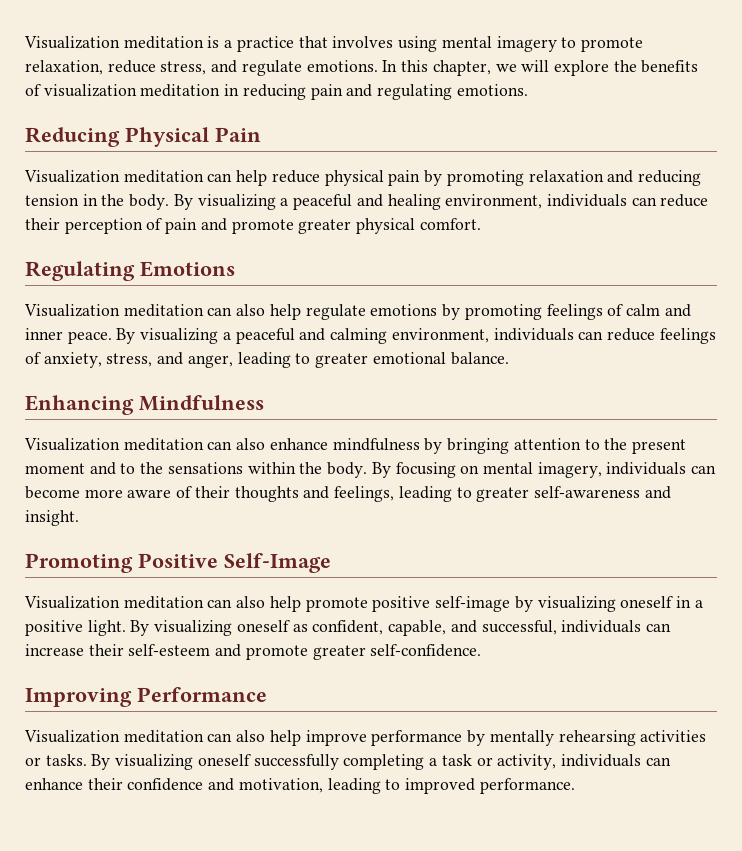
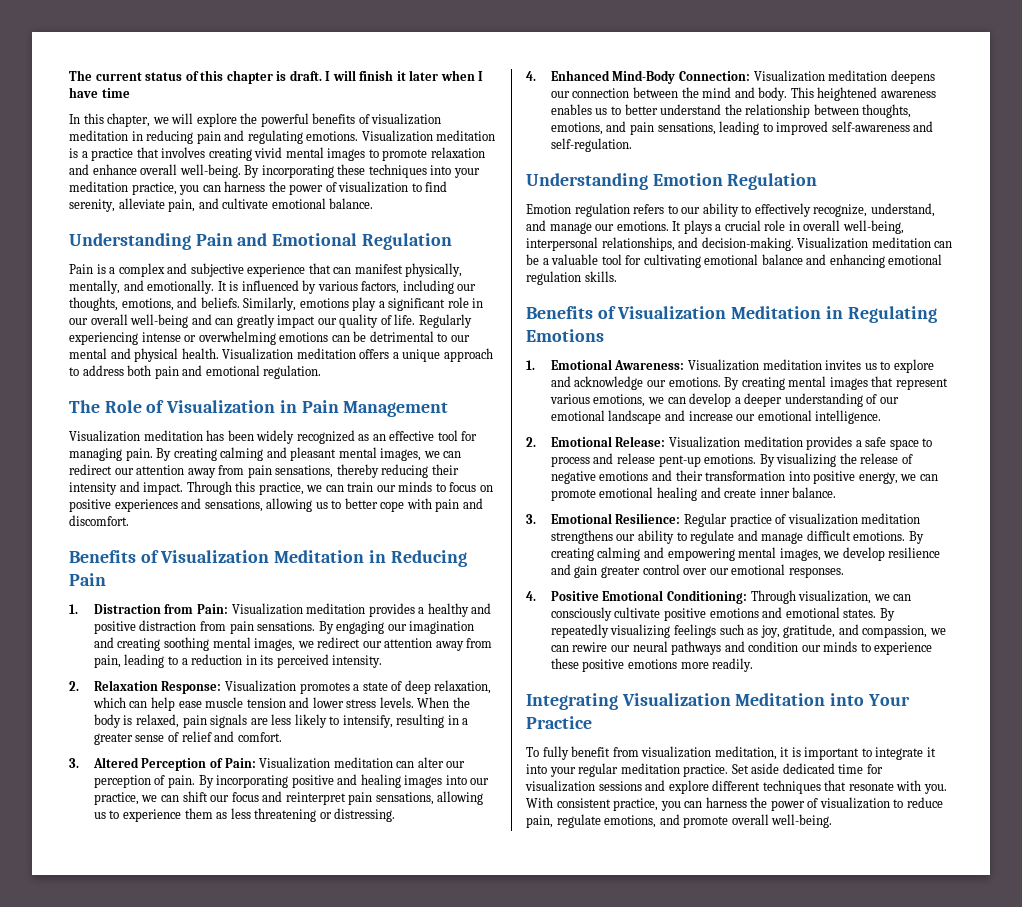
[24,36,643,52] [25,60,378,76] Visualization meditation is a practice that involves using mental imagery to promote relaxation, reduce stress, and regulate emotions. -> [69,70,484,84] [69,87,130,98] The current status of this chapter is draft. I will finish it later when I have time //
(637, 66) none -> [260,113,309,127] powerful
[25,127,261,147] [24,170,701,186] [25,194,709,210] [25,218,481,234] [25,261,235,281] [24,304,691,320] [25,328,716,344] [25,352,509,368] [25,395,264,415] [24,438,686,454] [25,462,717,478] [25,486,671,502] [25,510,79,526] [25,553,331,573] [24,596,703,612] [25,620,671,636] [25,644,482,660] [25,687,267,707] [24,730,707,746] [25,754,671,770] [25,778,575,794] // Reducing Physical Pain // Visualization meditation can help reduce physical pain by promoting relaxation and reducing tension in the body. By visualizing a peaceful and healing environment, individuals can reduce their perception of pain and promote greater physical comfort. // Regulating Emotions // Visualization meditation can also help regulate emotions by promoting feelings of calm and inner peace. By visualizing a peaceful and calming environment, individuals can reduce feelings of anxiety, stress, and anger, leading to greater emotional balance. // Enhancing Mindfulness // Visualization meditation can also enhance mindfulness by bringing attention to the present moment and to the sensations within the body. By focusing on mental imagery, individuals can become more aware of their thoughts and feelings, leading to greater self-awareness and insight. // Promoting Positive Self-Image // Visualization meditation can also help promote positive self-image by visualizing oneself in a positive light. By visualizing oneself as confident, capable, and successful, individuals can increase their self-esteem and promote greater self-confidence. // Improving Performance // Visualization meditation can also help improve performance by mentally rehearsing activities or tasks. By visualizing oneself successfully completing a task or activity, individuals can enhance their confidence and motivation, leading to improved performance. -> [361,130,496,142] [69,147,485,161] [69,164,480,178] [69,181,448,195] [69,198,374,212] [69,233,452,250] [69,263,463,277] [69,280,477,294] [69,297,484,311] [69,314,472,328] [69,331,470,345] [69,348,493,362] [69,365,322,379] [69,400,449,417] [69,430,478,444] [69,447,462,461] [69,464,459,478] [69,481,493,495] [69,498,483,512] [69,515,129,526] [69,550,467,567] [69,573,106,586] [69,603,492,617] [93,620,475,634] [93,637,493,651] [93,654,383,668] [69,680,492,694] [92,697,470,711] [93,714,469,728] [93,731,282,745] [69,757,466,771] [93,774,490,788] [93,791,484,805] [93,808,396,822] [526,70,935,84] [550,87,936,101] [550,104,912,118] [550,121,934,135] [550,138,632,152] [526,173,818,190] [526,203,935,217] [526,220,904,234] [526,237,953,251] [526,254,943,268] [526,271,617,285] [526,306,937,323] [526,329,604,342] [526,359,934,373] [550,376,948,390] [549,393,899,407] [550,410,882,424] [526,436,933,450] [550,453,913,467] [550,470,938,484] [550,487,837,501] [526,513,921,527] [550,530,924,544] [550,547,941,561] [550,564,844,578] [526,590,912,604] [550,607,895,621] [550,624,946,638] [550,641,933,655] [550,658,754,672] [526,693,910,710] [526,716,592,729] [526,746,936,760] [526,763,883,777] [525,780,947,794] [526,797,943,811] [526,814,833,828] Visualization meditation is a practice that involves creating vivid mental images to promote relaxation and enhance overall well-being. By incorporating these techniques into your meditation practice, you can harness the power of visualization to find serenity, alleviate pain, and cultivate emotional balance. // Understanding Pain and Emotional Regulation // Pain is a complex and subjective experience that can manifest physically, mentally, and emotionally. It is influenced by various factors, including our thoughts, emotions, and beliefs. Similarly, emotions play a significant role in our overall well-being and can greatly impact our quality of life. Regularly experiencing intense or overwhelming emotions can be detrimental to our mental and physical health. Visualization meditation offers a unique approach to address both pain and emotional regulation. // The Role of Visualization in Pain Management // Visualization meditation has been widely recognized as an effective tool for managing pain. By creating calming and pleasant mental images, we can redirect our attention away from pain sensations, thereby reducing their intensity and impact. Through this practice, we can train our minds to focus on positive experiences and sensations, allowing us to better cope with pain and discomfort. // Benefits of Visualization Meditation in Reducing Pain // 1. Distraction from Pain: Visualization meditation provides a healthy and positive distraction from pain sensations. By engaging our imagination and creating soothing mental images, we redirect our attention away from pain, leading to a reduction in its perceived intensity. // 2. Relaxation Response: Visualization promotes a state of deep relaxation, which can help ease muscle tension and lower stress levels. When the body is relaxed, pain signals are less likely to intensify, resulting in a greater sense of relief and comfort. // 3. Altered Perception of Pain: Visualization meditation can alter our perception of pain. By incorporating positive and healing images into our practice, we can shift our focus and reinterpret pain sensations, allowing us to experience them as less threatening or distressing. // 4. Enhanced Mind-Body Connection: Visualization meditation deepens our connection between the mind and body. This heightened awareness enables us to better understand the relationship between thoughts, emotions, and pain sensations, leading to improved self-awareness and self-regulation. // Understanding Emotion Regulation // Emotion regulation refers to our ability to effectively recognize, understand, and manage our emotions. It plays a crucial role in overall well-being, interpersonal relationships, and decision-making. Visualization meditation can be a valuable tool for cultivating emotional balance and enhancing emotional regulation skills. // Benefits of Visualization Meditation in Regulating Emotions // 1. Emotional Awareness: Visualization meditation invites us to explore and acknowledge our emotions. By creating mental images that represent various emotions, we can develop a deeper understanding of our emotional landscape and increase our emotional intelligence. // 2. Emotional Release: Visualization meditation provides a safe space to process and release pent-up emotions. By visualizing the release of negative emotions and their transformation into positive energy, we can promote emotional healing and create inner balance. // 3. Emotional Resilience: Regular practice of visualization meditation strengthens our ability to regulate and manage difficult emotions. By creating calming and empowering mental images, we develop resilience and gain greater control over our emotional responses. // 4. Positive Emotional Conditioning: Through visualization, we can consciously cultivate positive emotions and emotional states. By repeatedly visualizing feelings such as joy, gratitude, and compassion, we can rewire our neural pathways and condition our minds to experience these positive emotions more readily. // Integrating Visualization Meditation into Your Practice // To fully benefit from visualization meditation, it is important to integrate it into your regular meditation practice. Set aside dedicated time for visualization sessions and explore different techniques that resonate with you. With consistent practice, you can harness the power of visualization to reduce pain, regulate emotions, and promote overall well-being.

